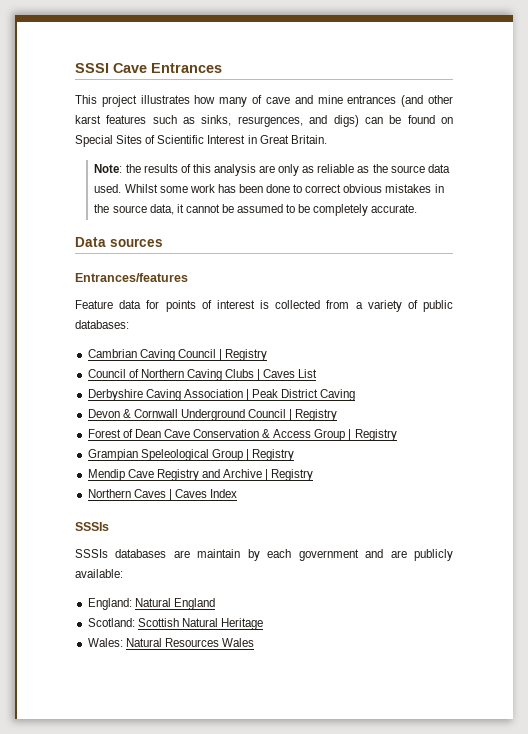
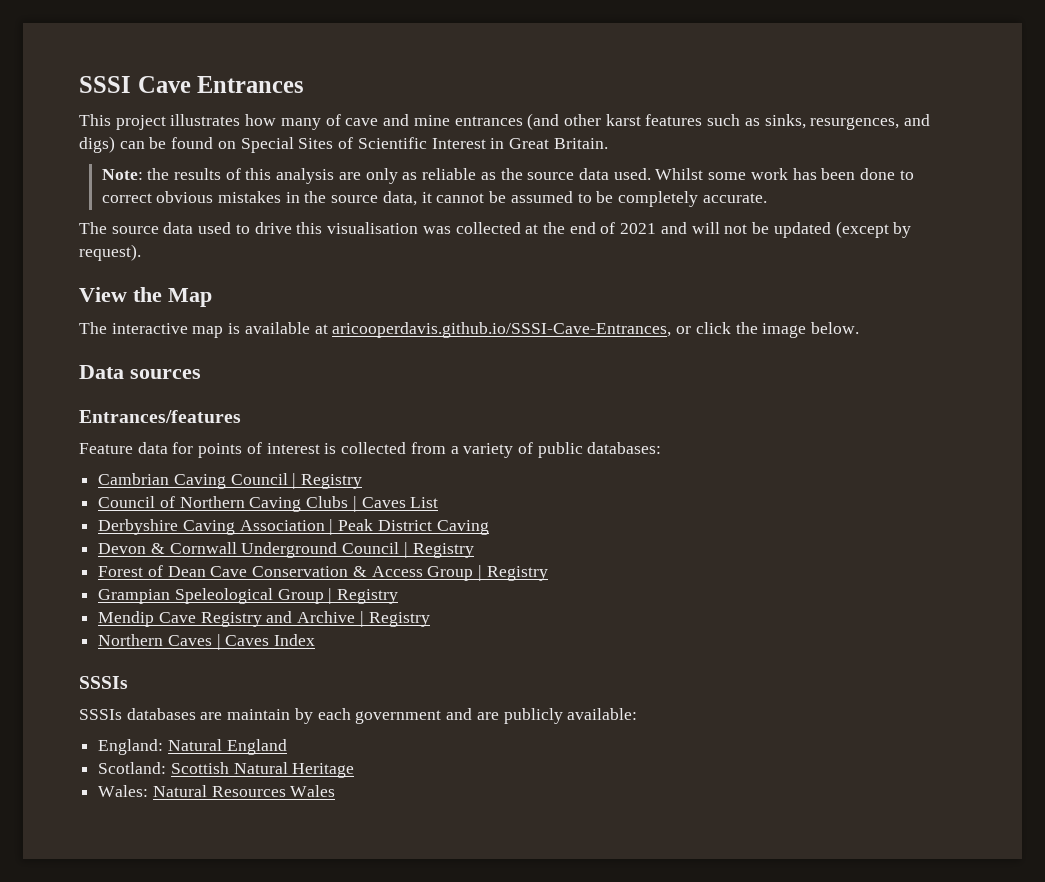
(418, 208) none -> [79,221,912,238] [79,244,141,261] [79,287,212,307] [79,322,859,338] // The source data used to drive this visualisation was collected at the end of 2021 and will not be updated (except by request). // View the Map // The interactive map is available at aricooperdavis.github.io/SSSI-Cave-Entrances, or click the image below.

